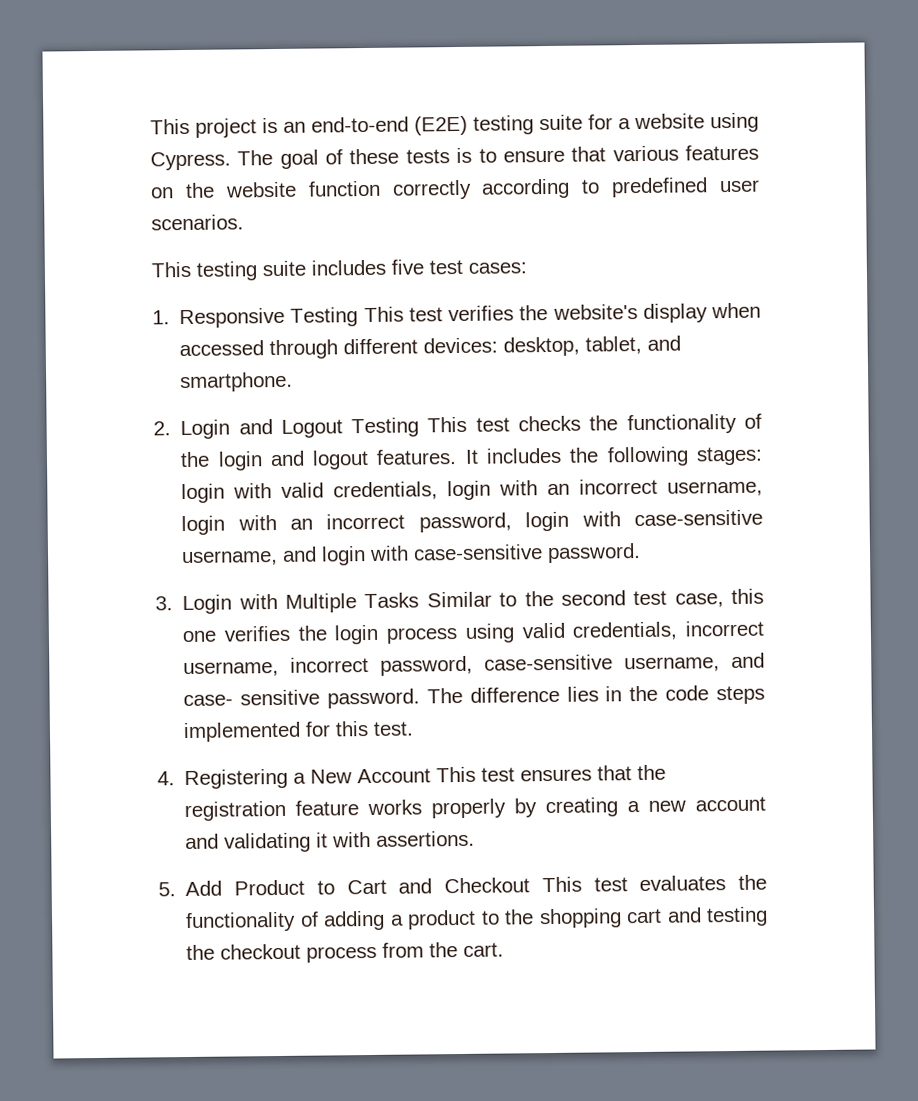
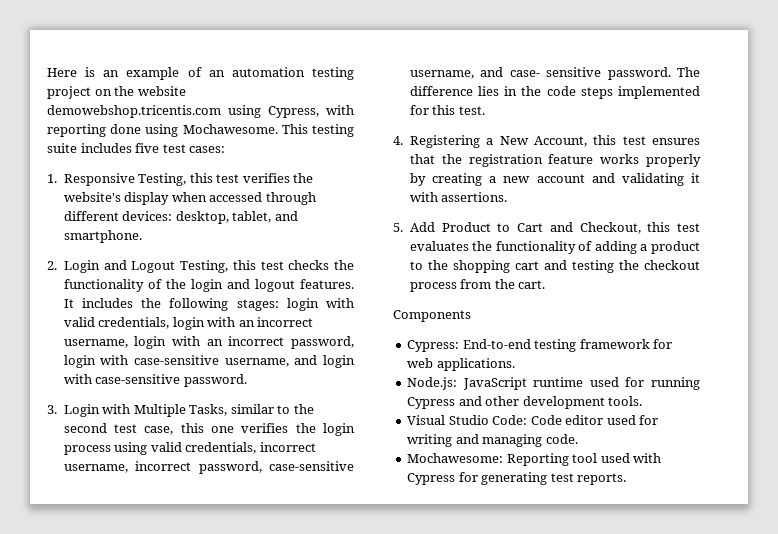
[150,112,759,138] [150,144,760,171] [150,177,760,200] [151,214,244,231] This project is an end-to-end (E2E) testing suite for a website using Cypress. The goal of these tests is to ensure that various features on the website function correctly according to predefined user scenarios. // -> [47,67,355,80] [47,86,186,99] [47,105,354,118] [47,124,278,137] Here is an example of an automation testing project on the website demowebshop.tricentis.com using Cypress, with reporting done using Mochawesome.
[290,306,404,327] Testing This -> [138,173,213,186] Testing, this
[351,416,468,438] Testing This -> [180,260,256,273] Testing, this
[364,591,492,609] Tasks Similar -> [189,404,274,416] Tasks, similar
[357,766,477,784] Account This -> [533,135,617,147] Account, this
[444,876,582,894] Checkout This -> [579,222,671,234] Checkout, this
(505, 949) none -> [393,310,471,322] [407,339,673,352] [407,358,515,371] [407,377,700,390] [407,396,643,409] [407,415,659,425] [407,434,578,447] [407,453,662,466] [407,472,627,485] // Components // Cypress: End-to-end testing framework for web applications. // Node.js: JavaScript runtime used for running Cypress and other development tools. // Visual Studio Code: Code editor used for writing and managing code. // Mochawesome: Reporting tool used with Cypress for generating test reports.

